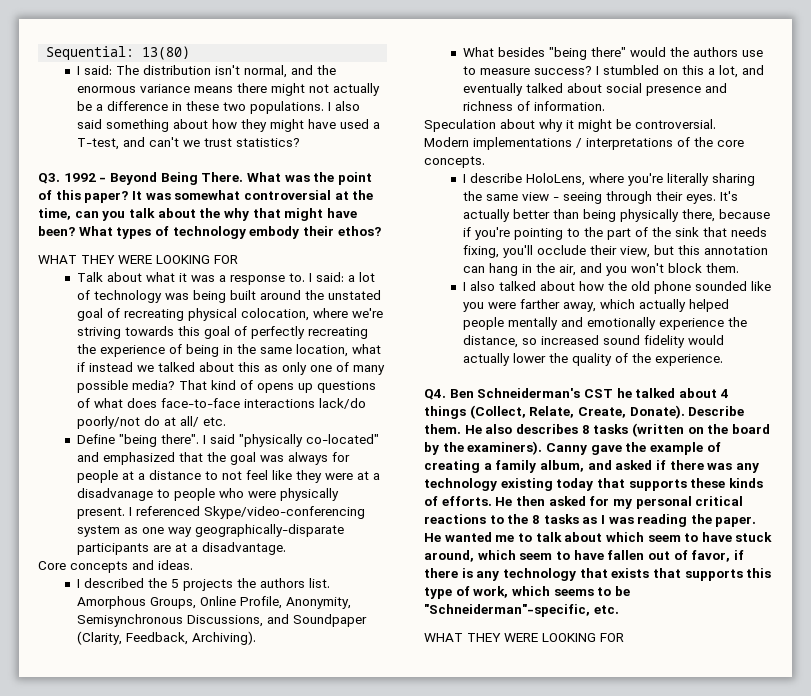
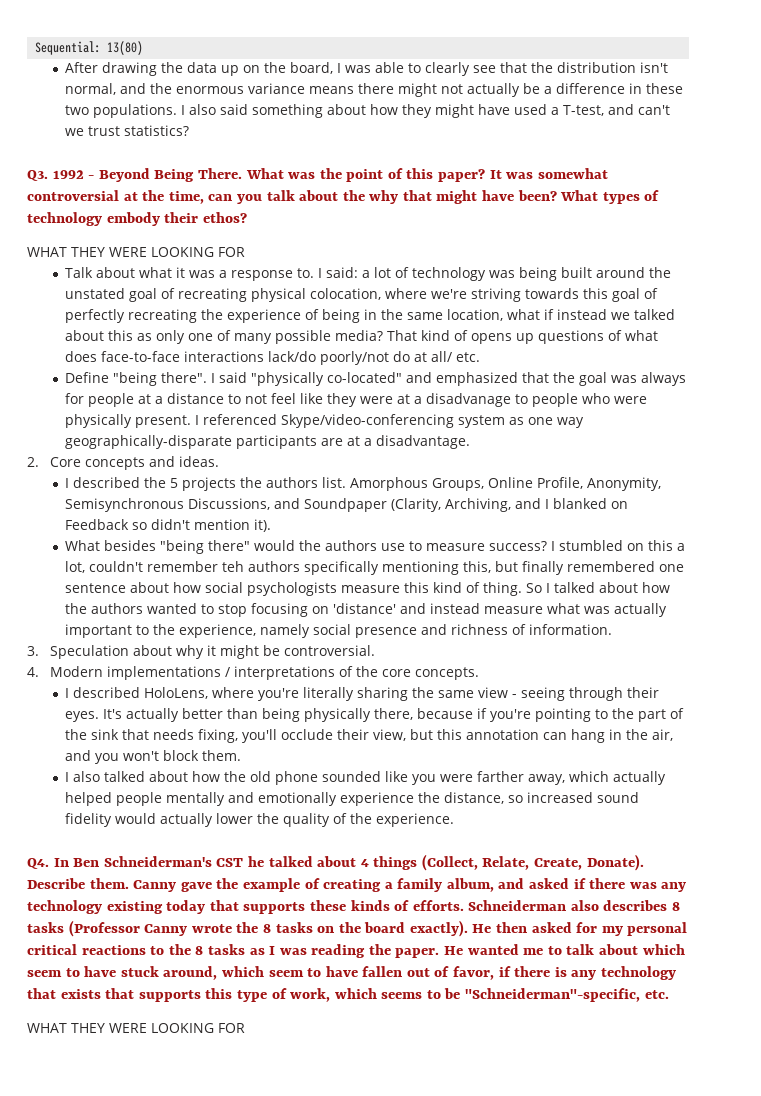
[76,65,139,75] I said: The -> [65,62,554,76] After drawing the data up on the board, I was able to clearly see that the
(286, 548) none -> [27,457,39,467] 2.
[125,631,256,645] Feedback, Archiving). -> [445,498,629,512] [65,519,272,532] Archiving, and I blanked on Feedback so didn't mention it).
[741,65,764,75] [462,83,602,96] and eventually talked about -> [89,561,685,575] [65,582,671,596] [65,603,668,617] [65,624,311,638] couldn't remember teh authors specifically mentioning this, but finally remembered one sentence about how social psychologists measure this kind of thing. So I talked about how the authors wanted to stop focusing on 'distance' and instead measure what was actually important to the experience, namely
(605, 106) none -> [27,646,39,656] 3.
(716, 124) none -> [27,667,39,677] 4.
[469,173,522,183] describe -> [73,687,141,698] described
(446, 394) none -> [53,858,69,867] In
[464,423,770,437] [424,441,543,455] He also describes 8 tasks (written on the board by the examiners). -> (129, 883) none
(492, 501) none -> [468,900,681,911] [27,920,468,937] Schneiderman also describes 8 tasks (Professor Canny wrote the 8 tasks on the board exactly).

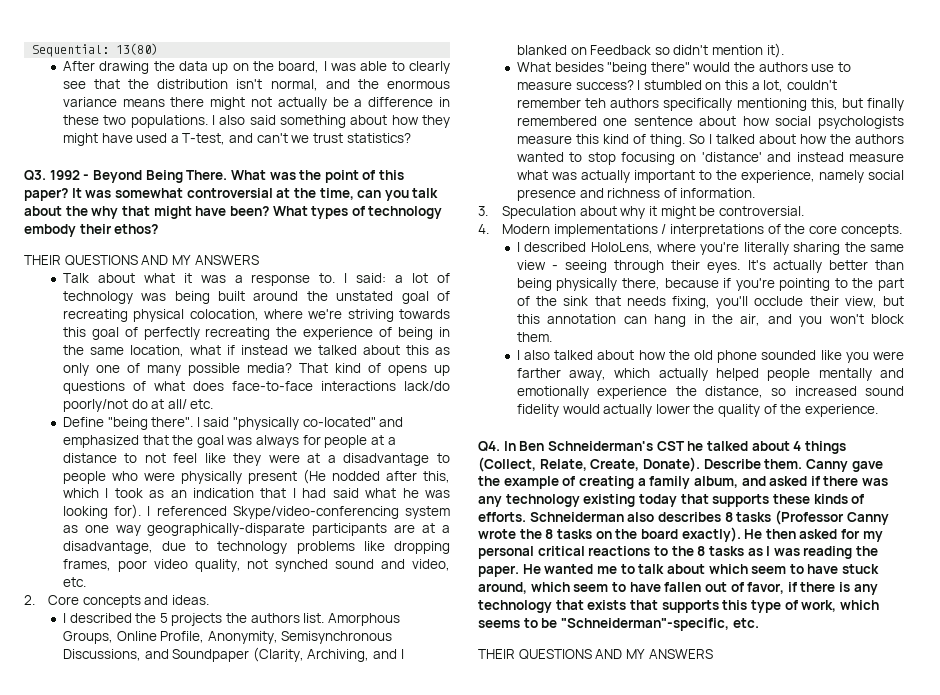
[27,247,245,257] WHAT THEY WERE LOOKING FOR -> [24,255,259,266] THEIR QUESTIONS AND MY ANSWERS
[426,393,512,407] disadvanage -> [343,453,430,466] disadvantage
[135,415,192,428] present. -> [247,469,450,484] [62,488,450,498] [62,504,142,519] present (He nodded after this, which I took as an indication that I had said what he was looking for).
[376,435,471,449] disadvantage. -> [62,541,450,554] [62,559,450,572] [62,577,86,587] disadvantage, due to technology problems like dropping frames, poor video quality, not synched sound and video, etc.
[27,1023,245,1033] WHAT THEY WERE LOOKING FOR -> [478,649,713,660] THEIR QUESTIONS AND MY ANSWERS

